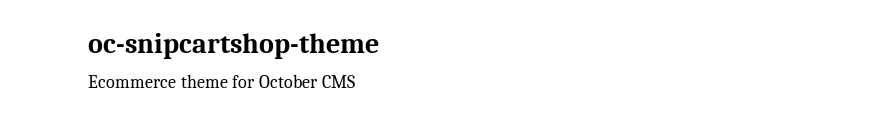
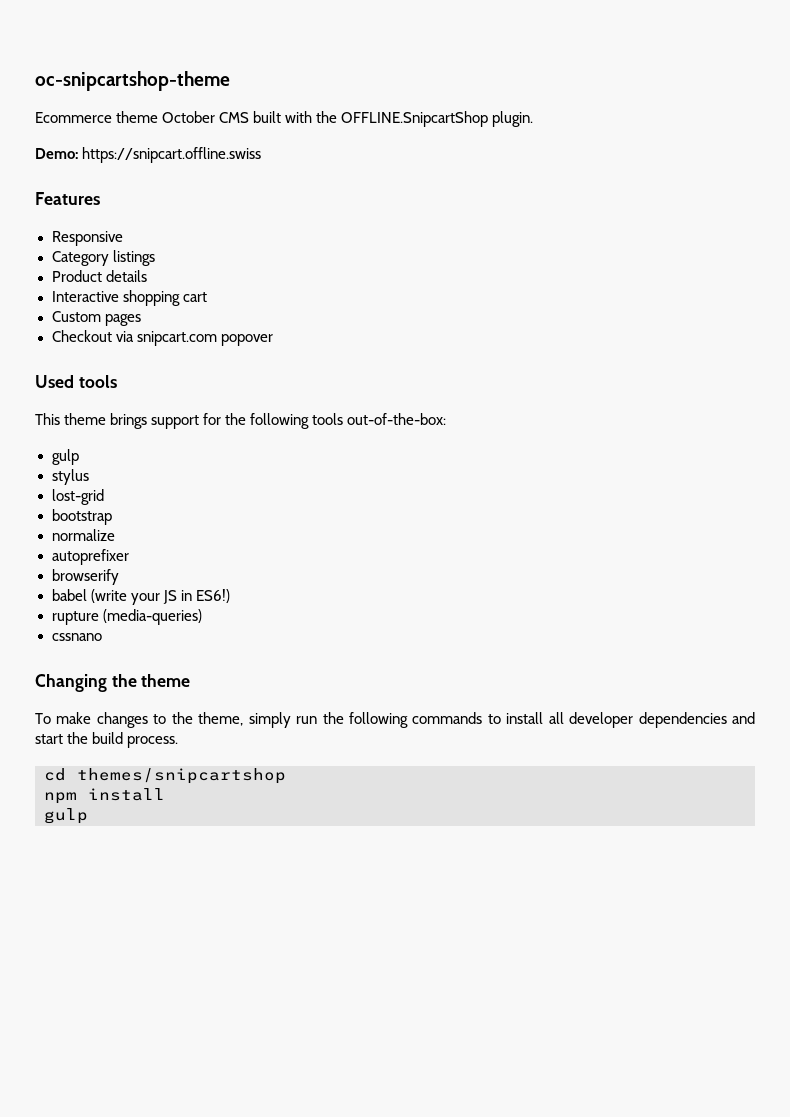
[232,75,256,88] for -> (159, 117) none
(355, 81) none -> [253,111,534,127] [35,147,262,163] [35,192,100,205] [51,231,123,246] [51,250,155,266] [51,270,147,282] [51,290,207,306] [51,311,141,326] [51,330,273,346] [35,375,117,388] [35,413,447,429] [51,449,79,465] [51,469,89,485] [51,489,104,505] [51,509,112,525] [51,529,115,541] [51,549,129,565] [51,569,119,585] [51,589,230,605] [51,609,202,625] [51,633,102,641] [35,674,191,692] [35,712,755,728] [35,732,179,748] [44,768,286,784] [44,788,165,804] [44,808,88,824] built with the OFFLINE.SnipcartShop plugin. // Demo: https://snipcart.offline.swiss // Features // Responsive // Category listings // Product details // Interactive shopping cart // Custom pages // Checkout via snipcart.com popover // Used tools // This theme brings support for the following tools out-of-the-box: // gulp // stylus // lost-grid // bootstrap // normalize // autoprefixer // browserify // babel (write your JS in ES6!) // rupture (media-queries) // cssnano // Changing the theme // To make changes to the theme, simply run the following commands to install all developer dependencies and start the build process. // cd themes/snipcartshop // npm install // gulp

